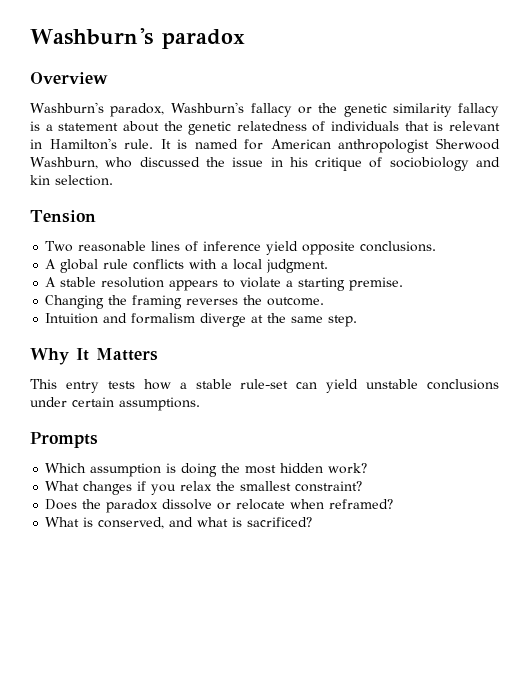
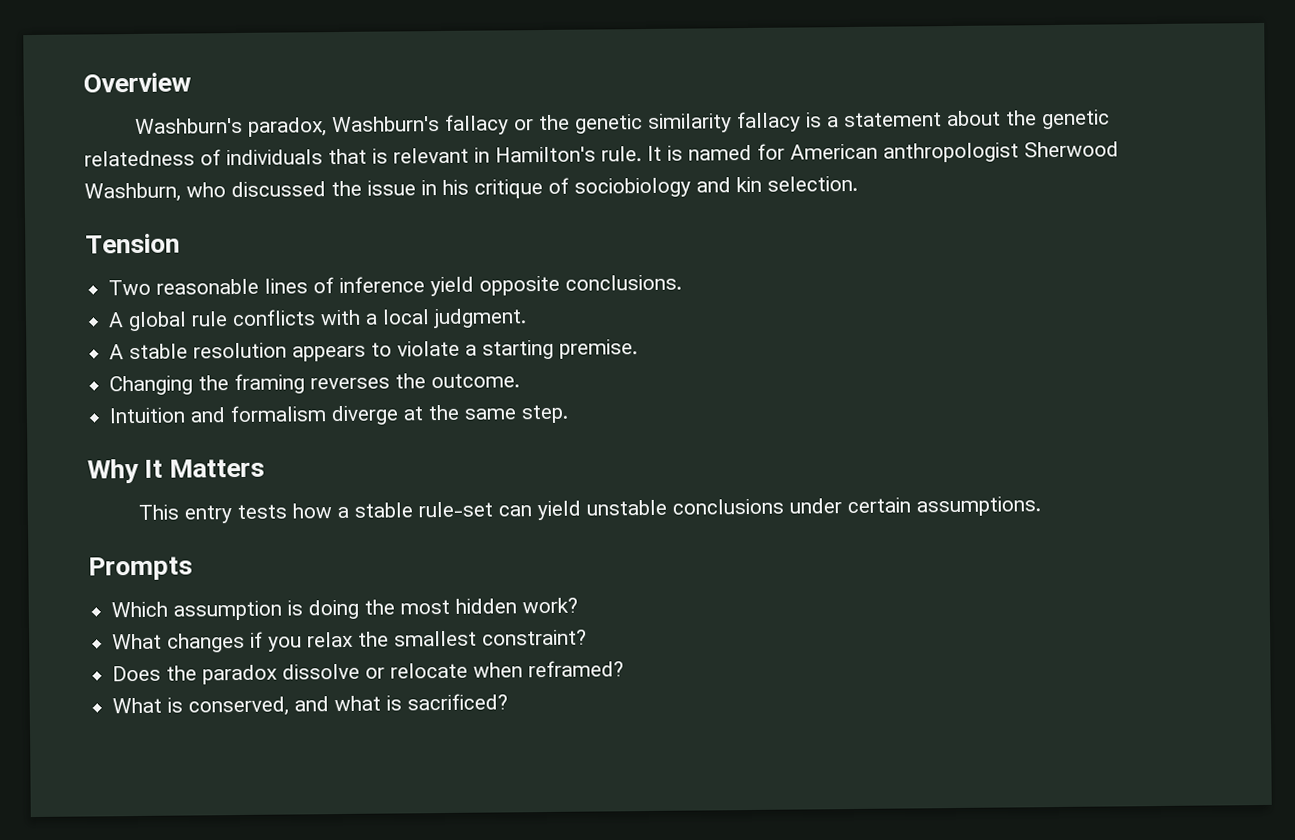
[30,28,245,49] Washburn's paradox // -> (83, 82) none

